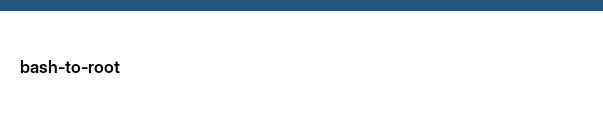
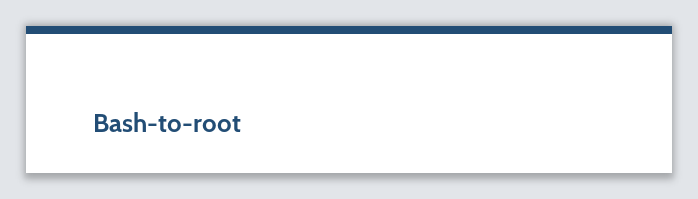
[20,60,120,73] bash-to-root -> [93,112,241,132] Bash-to-root

